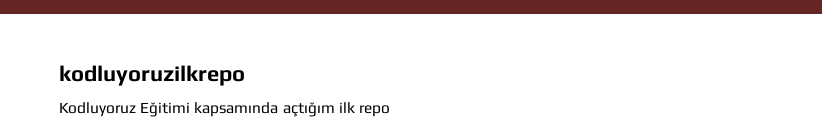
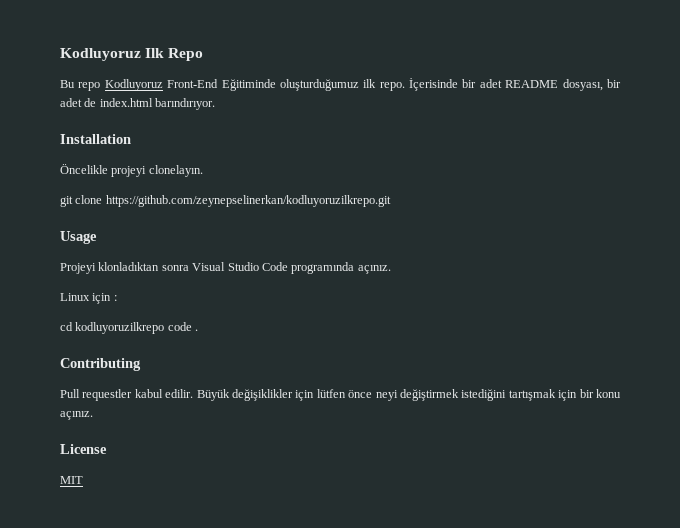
[59,65,245,86] [59,102,390,117] kodluyoruzilkrepo // Kodluyoruz Eğitimi kapsamında açtığım ilk repo -> [60,48,204,61] [60,78,621,91] [60,98,216,110] [60,134,131,144] [60,164,203,177] [60,195,391,207] [60,231,97,244] [60,262,391,274] [60,293,117,304] [60,322,199,334] [60,358,141,371] [60,389,621,401] [60,411,93,420] [60,444,107,454] [60,476,83,484] Kodluyoruz Ilk Repo // Bu repo Kodluyoruz Front-End Eğitiminde oluşturduğumuz ilk repo. İçerisinde bir adet README dosyası, bir adet de index.html barındırıyor. // Installation // Öncelikle projeyi clonelayın. // git clone https://github.com/zeynepselinerkan/kodluyoruzilkrepo.git // Usage // Projeyi klonladıktan sonra Visual Studio Code programında açınız. // Linux için : // cd kodluyoruzilkrepo code . // Contributing // Pull requestler kabul edilir. Büyük değişiklikler için lütfen önce neyi değiştirmek istediğini tartışmak için bir konu açınız. // License // MIT

